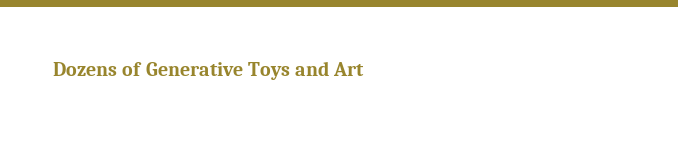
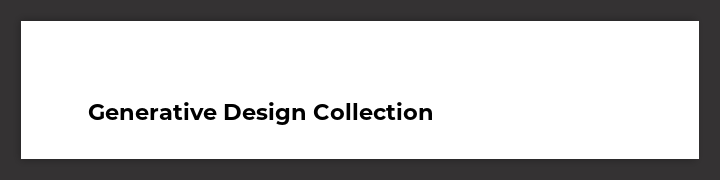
[53,61,365,80] Dozens of Generative Toys and Art -> [88,102,435,125] Generative Design Collection

